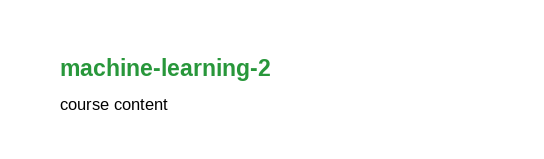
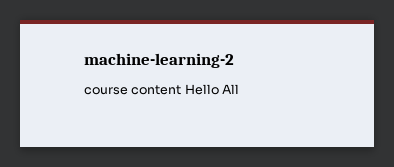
(168, 104) none -> [184,84,240,95] Hello All

